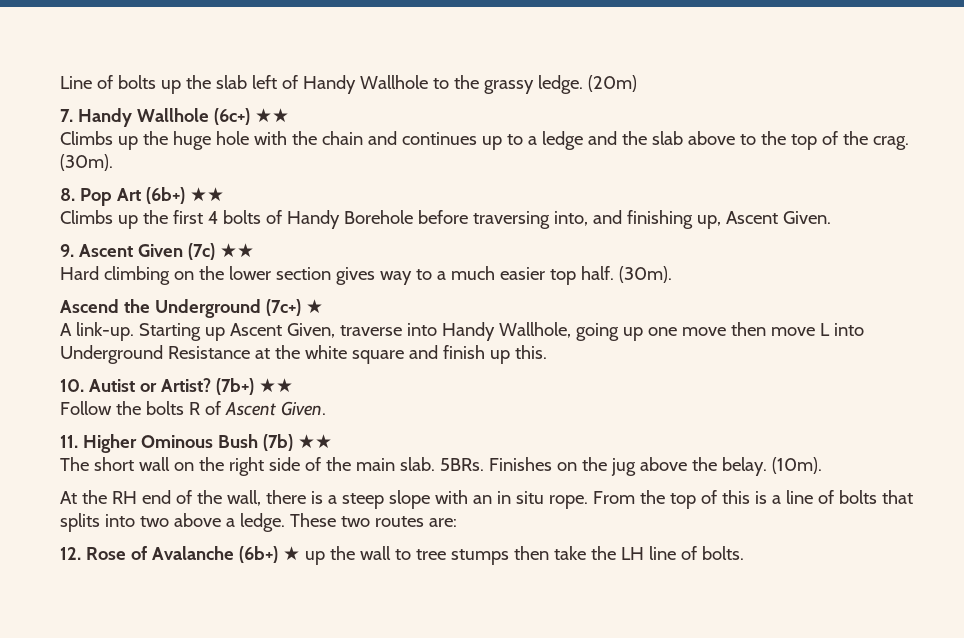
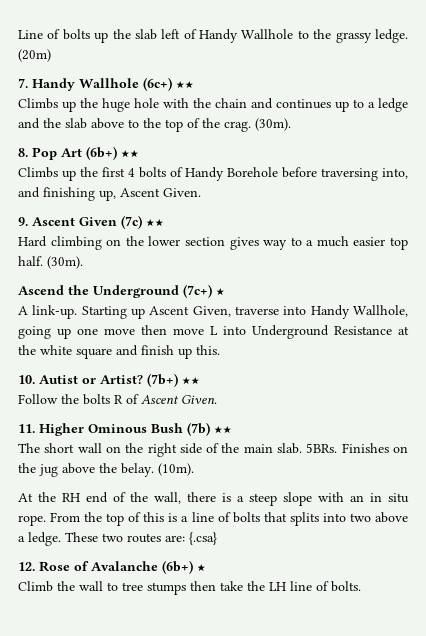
(457, 522) none -> [189,532,217,545] {.csa}
[304,551,325,565] up -> [18,581,53,592] // Climb

